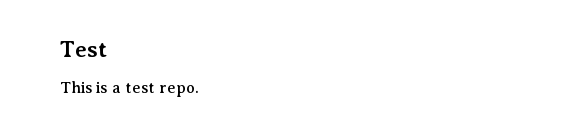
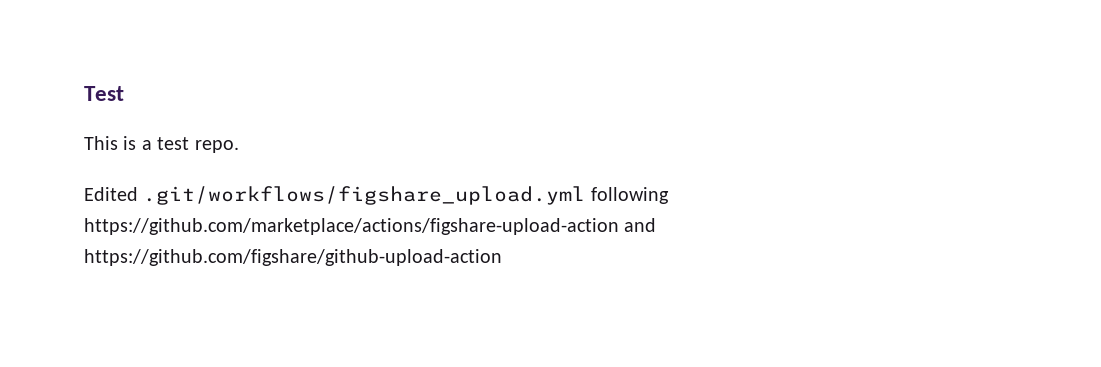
(200, 91) none -> [84,186,669,205] [84,218,657,235] [84,249,502,266] // Edited .git/workflows/figshare_upload.yml following https://github.com/marketplace/actions/figshare-upload-action and https://github.com/figshare/github-upload-action

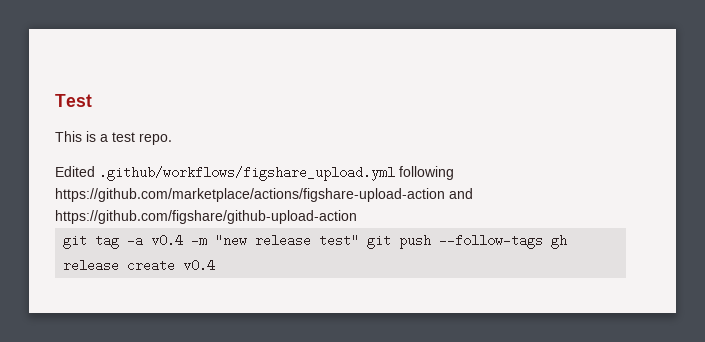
[143,186,586,205] .git/workflows/figshare_upload.yml -> [99,166,395,181] .github/workflows/figshare_upload.yml
(502, 257) none -> [63,234,568,249] [63,259,216,272] // git tag -a v0.4 -m "new release test" git push --follow-tags gh release create v0.4

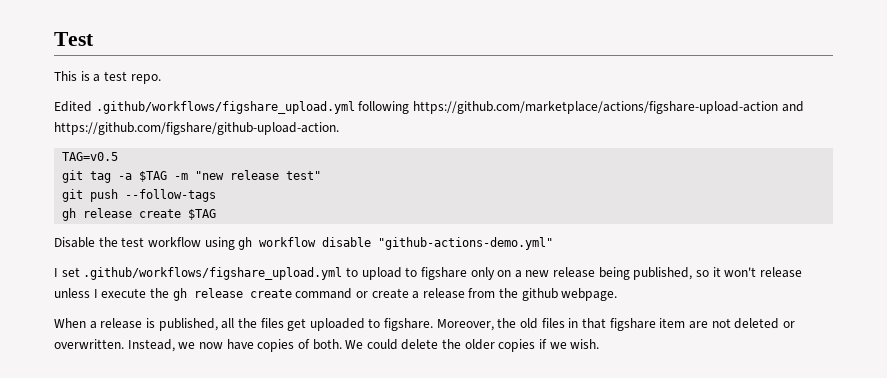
[55,210,357,224] https://github.com/figshare/github-upload-action -> [54,122,339,135] [62,152,119,161] https://github.com/figshare/github-upload-action. // TAG=v0.5
[151,234,184,247] v0.4 -> [139,171,168,182] $TAG
(360, 240) none -> (322, 175) //
[551,235,568,249] [63,259,216,272] gh release create v0.4 -> [62,208,217,221] [54,237,554,250] [54,267,802,280] [54,288,618,301] [54,318,795,331] [54,339,600,352] // gh release create $TAG // Disable the test workflow using gh workflow disable "github-actions-demo.yml" // I set .github/workflows/figshare_upload.yml to upload to figshare only on a new release being published, so it won't release unless I execute the gh release create command or create a release from the github webpage. // When a release is published, all the files get uploaded to figshare. Moreover, the old files in that figshare item are not deleted or overwritten. Instead, we now have copies of both. We could delete the older copies if we wish.

